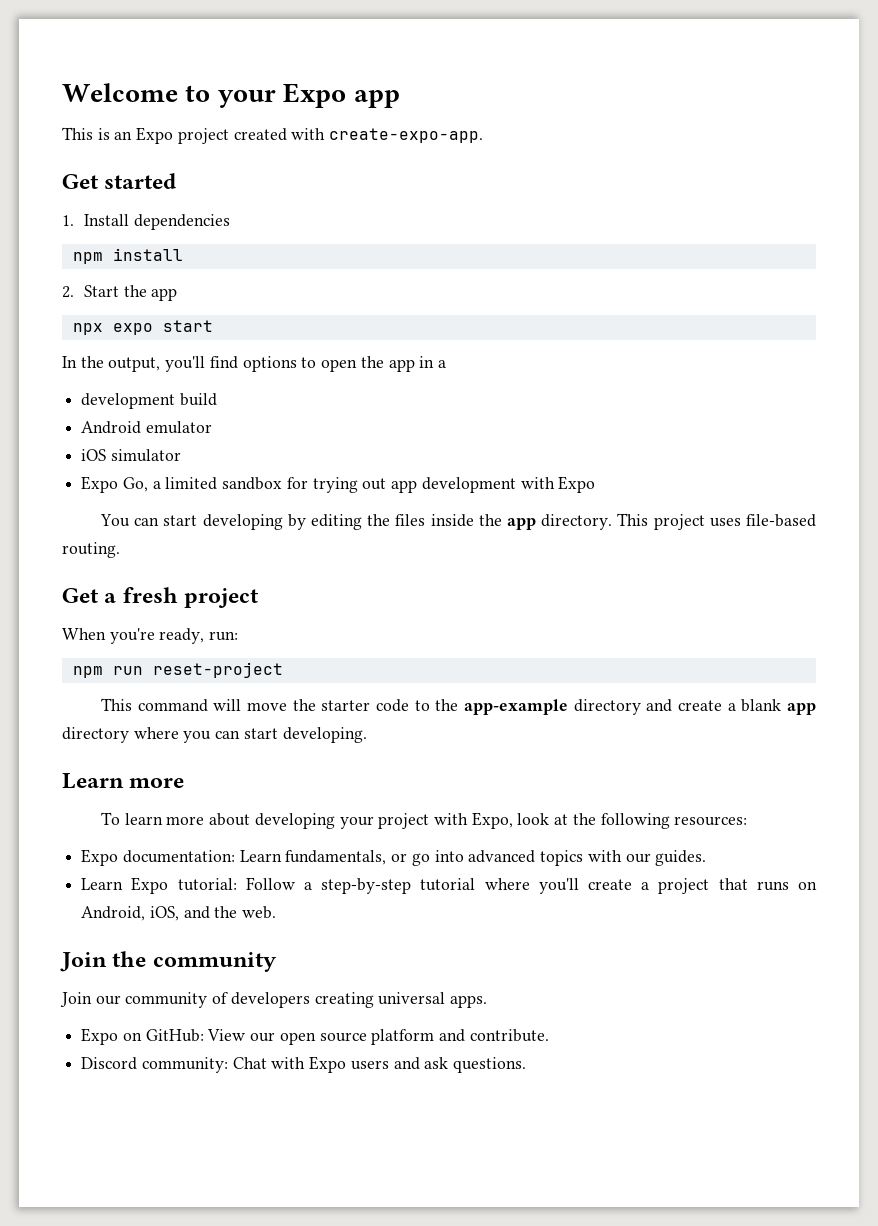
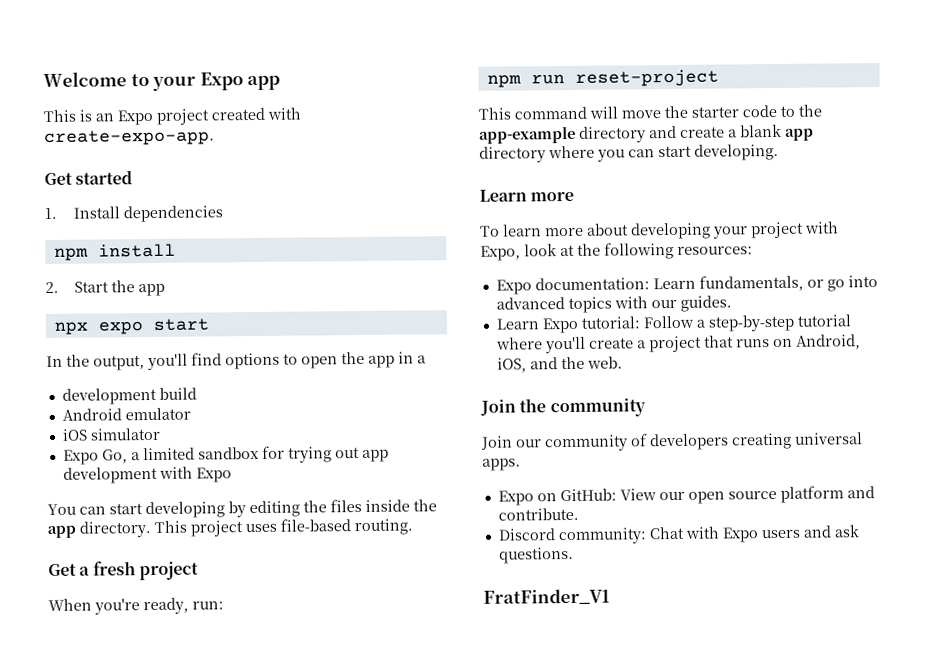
(527, 1065) none -> [483,588,610,606] // FratFinder_V1

